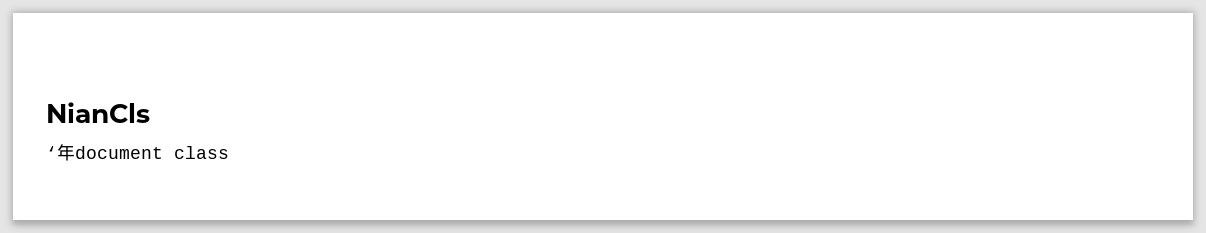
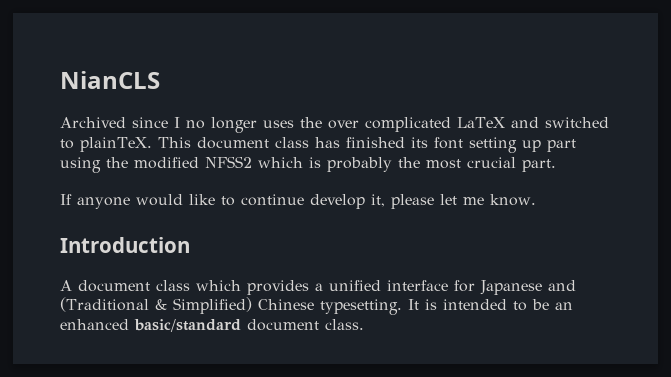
[46,102,150,123] [46,144,229,161] NianCls // ‘年document class -> [60,71,160,89] [60,117,609,133] [60,137,576,153] [60,156,556,173] [60,194,536,209] [60,237,190,253] [60,280,576,295] [60,297,573,315] [60,319,364,332] NianCLS // Archived since I no longer uses the over complicated LaTeX and switched to plainTeX. This document class has finished its font setting up part using the modified NFSS2 which is probably the most crucial part. // If anyone would like to continue develop it, please let me know. // Introduction // A document class which provides a unified interface for Japanese and (Traditional & Simplified) Chinese typesetting. It is intended to be an enhanced basic/standard document class.

